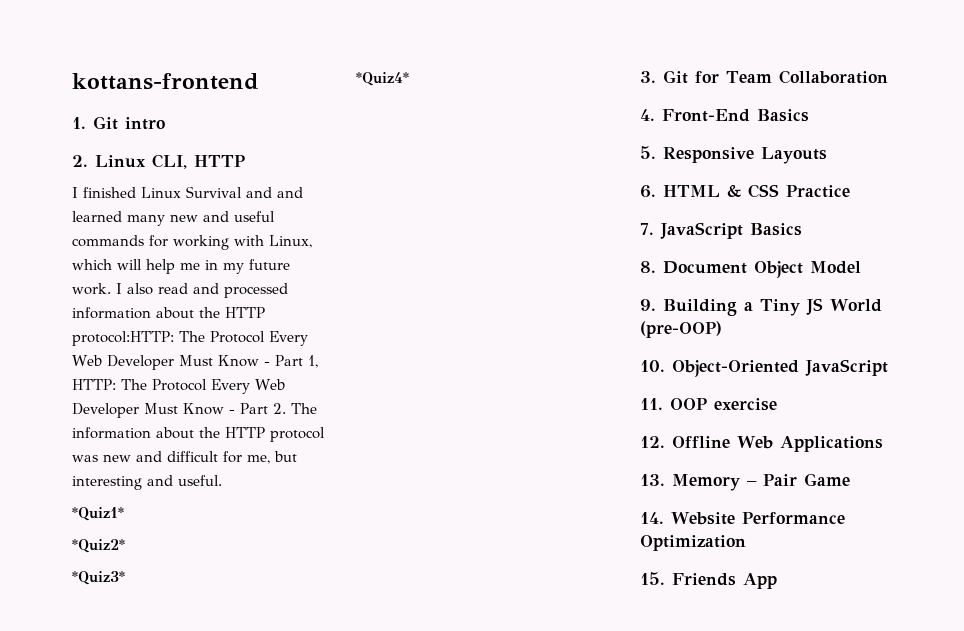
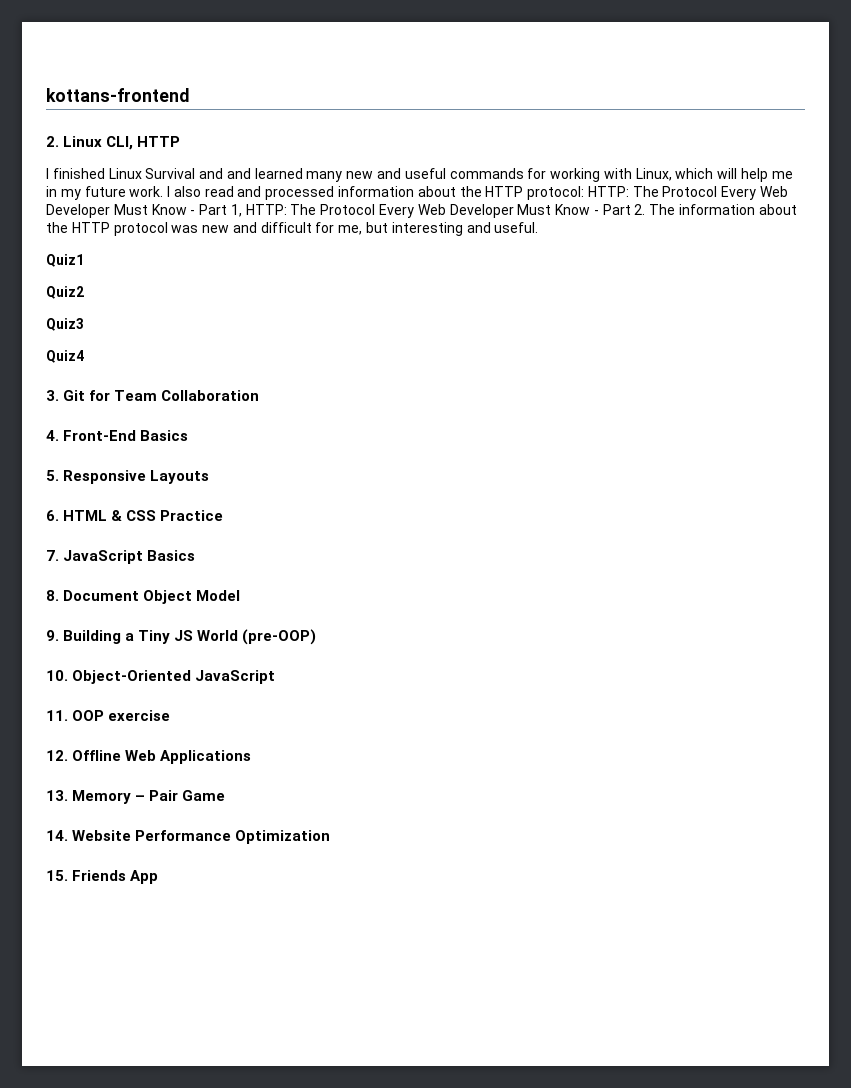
[72,116,165,130] // 1. Git intro -> (189, 95) none
[72,331,174,346] protocol:HTTP: -> [527,186,629,200] protocol: HTTP:
[72,507,124,521] [72,539,125,553] [72,571,125,585] [356,72,409,86] *Quiz1* // *Quiz2* // *Quiz3* // *Quiz4* -> [46,254,84,267] [46,286,84,299] [46,318,84,331] [46,350,84,363] Quiz1 // Quiz2 // Quiz3 // Quiz4

